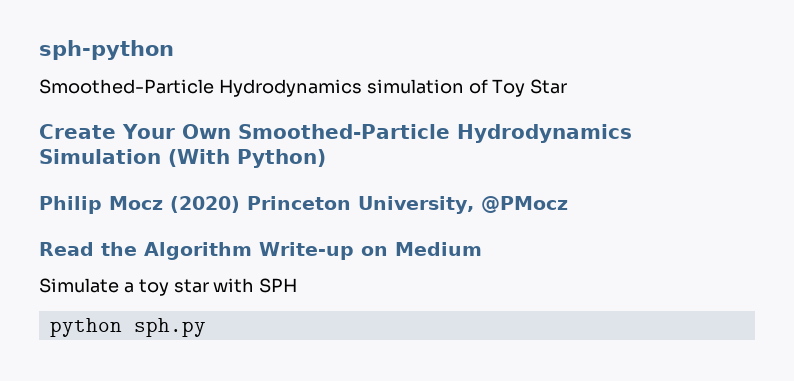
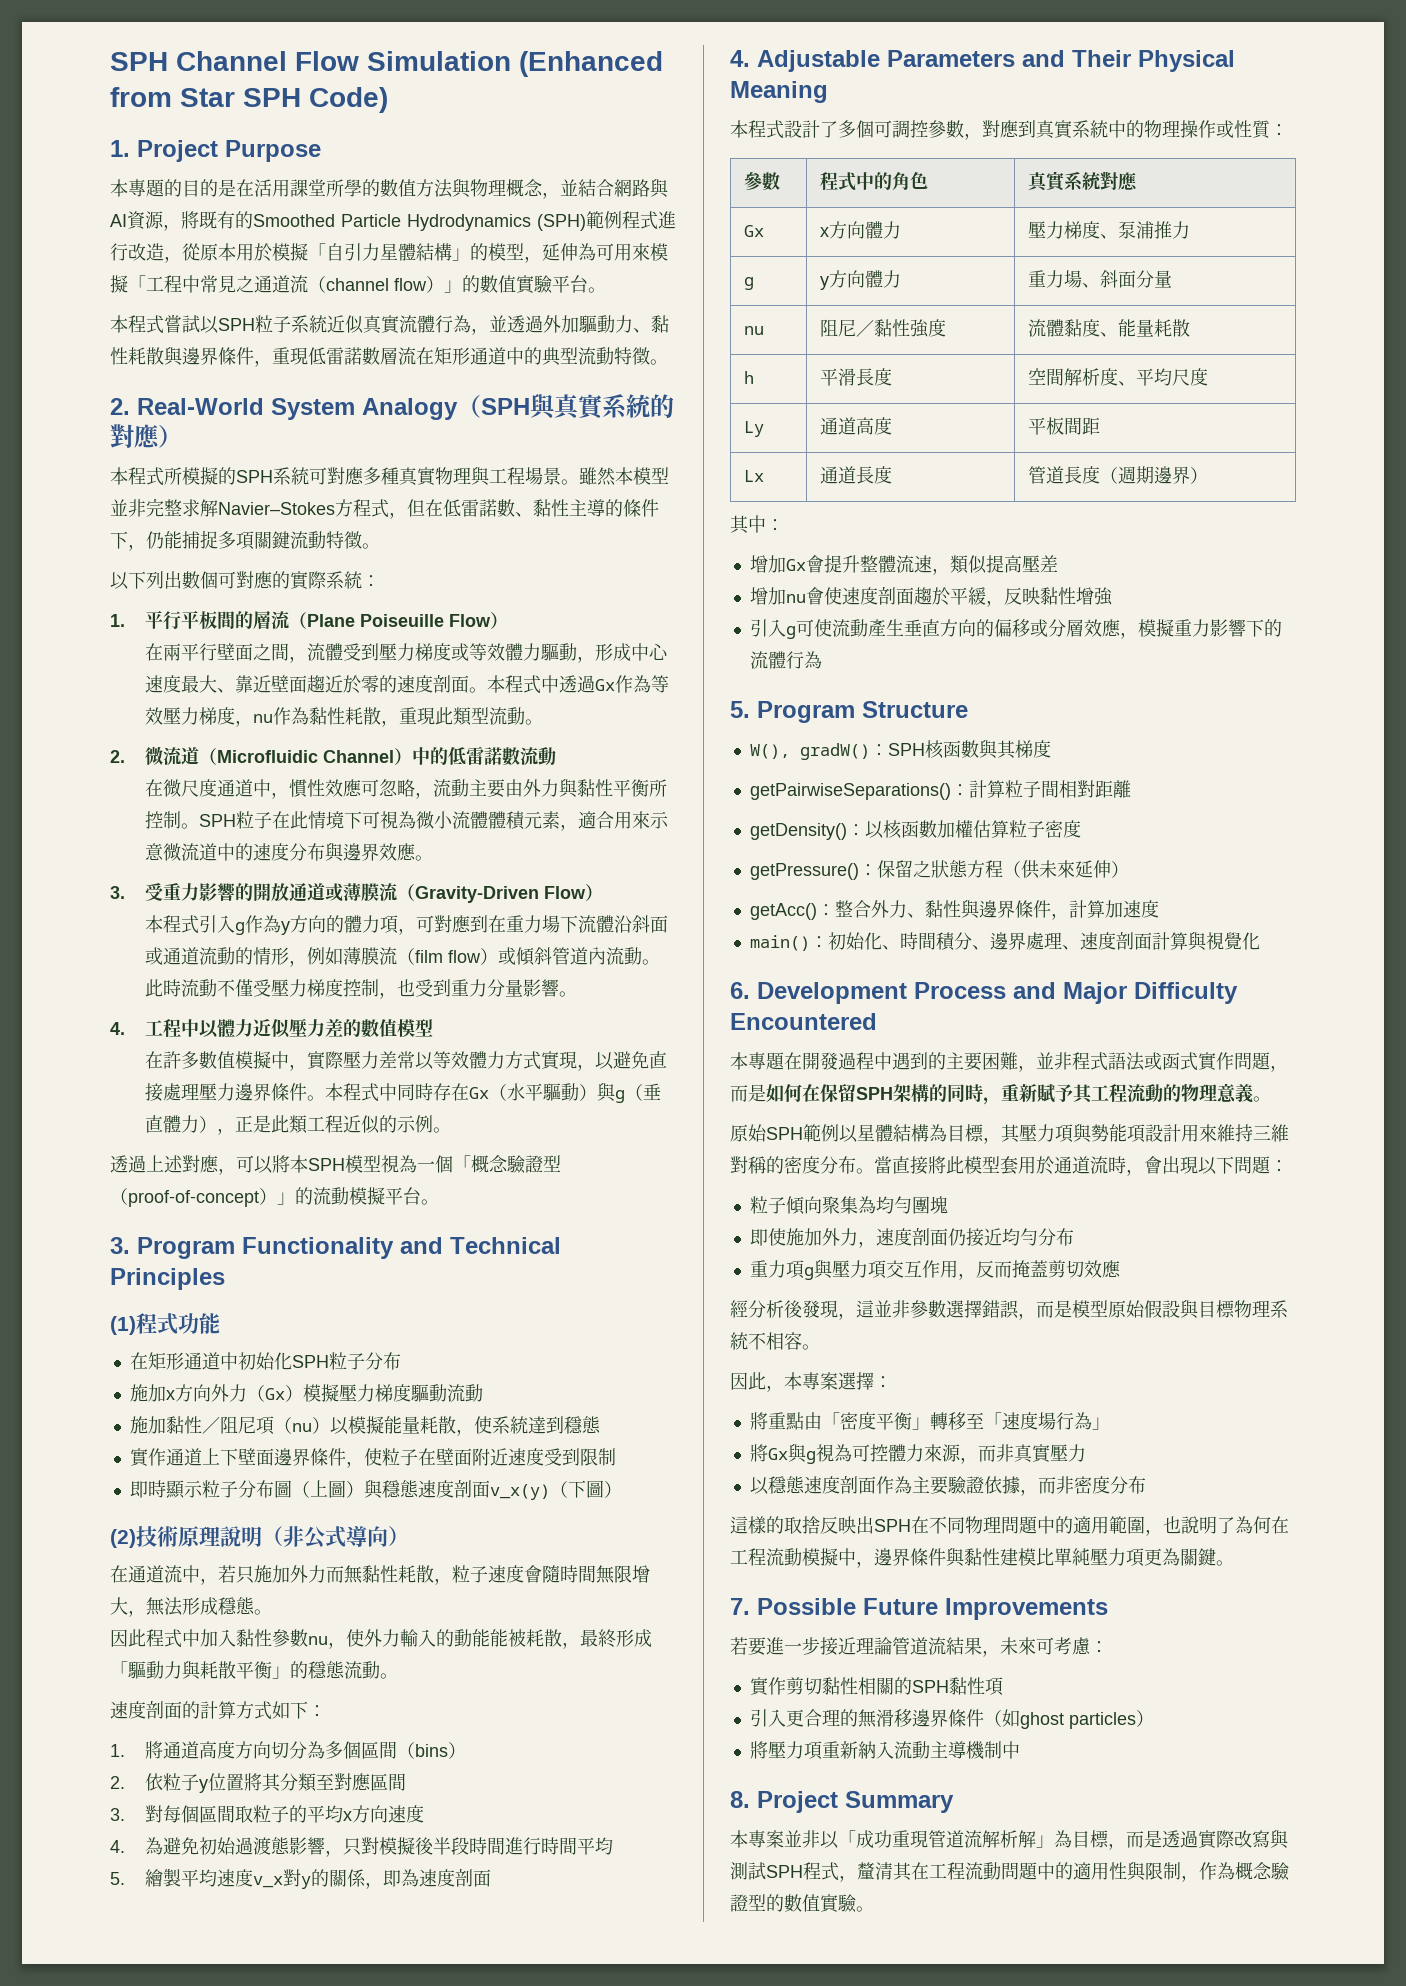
[39,40,174,60] [39,79,568,97] [39,124,632,143] [39,149,326,168] [39,196,568,214] [39,242,482,260] [39,278,298,296] [49,318,206,337] sph-python // Smoothed-Particle Hydrodynamics simulation of Toy Star // Create Your Own Smoothed-Particle Hydrodynamics Simulation (With Python) // Philip Mocz (2020) Princeton University, @PMocz // Read the Algorithm Write-up on Medium // Simulate a toy star with SPH // python sph.py -> [110,51,663,77] [110,87,388,113] [110,140,321,162] [110,178,669,199] [110,211,676,231] [110,243,668,263] [110,275,606,294] [110,314,669,335] [110,346,668,367] [110,393,674,420] [110,424,182,448] [110,466,669,486] [110,498,659,519] [110,530,380,551] [110,571,380,590] [110,611,508,630] [144,643,668,663] [144,675,669,694] [144,707,543,727] [110,746,556,766] [144,778,667,799] [144,811,669,831] [144,842,433,862] [110,883,603,903] [144,915,668,935] [144,947,660,967] [144,979,577,999] [110,1018,433,1038] [144,1051,667,1071] [144,1082,661,1103] [144,1115,451,1135] [110,1155,561,1175] [110,1187,439,1207] [110,1237,561,1259] [110,1268,225,1290] [110,1313,220,1335] [129,1352,401,1370] [129,1384,483,1402] [129,1416,601,1436] [129,1448,616,1468] [129,1479,622,1500] [110,1526,409,1549] [110,1565,650,1585] [110,1597,272,1617] [110,1629,652,1649] [110,1660,398,1680] [110,1701,326,1720] [110,1741,466,1759] [110,1773,406,1793] [110,1805,424,1823] [110,1837,613,1857] [110,1868,491,1889] [730,50,1235,72] [730,81,828,103] [730,120,1288,140] [743,172,780,191] [819,172,928,191] [1027,171,1138,192] [743,225,764,237] [819,221,901,239] [1027,221,1190,239] [743,277,754,290] [819,270,901,290] [1027,270,1172,288] [743,326,764,335] [819,319,946,338] [1027,319,1190,337] [743,371,754,384] [819,368,892,386] [1027,368,1208,386] [743,421,764,437] [819,417,892,435] [1027,417,1100,435] [743,470,764,482] [819,466,892,484] [1027,466,1208,484] [730,515,784,534] [749,555,1058,575] [749,587,1113,607] [749,619,1282,639] [749,651,822,669] [730,701,968,723] [749,739,1051,760] [749,780,1131,800] [749,820,1081,840] [749,860,1129,880] [749,899,1159,920] [749,931,1260,951] [730,982,1238,1004] [730,1013,877,1030] [730,1052,1288,1072] [730,1083,1271,1105] [730,1123,1289,1144] [730,1156,1288,1176] [749,1196,948,1215] [749,1228,1074,1248] [749,1259,1121,1280] [730,1299,1288,1320] [730,1332,820,1350] [730,1372,892,1392] [749,1412,1110,1430] [749,1443,1086,1464] [749,1476,1146,1496] [730,1516,1289,1536] [730,1547,1234,1568] [730,1598,1108,1620] [730,1637,1108,1657] [749,1677,1003,1696] [749,1709,1154,1729] [749,1741,1020,1760] [730,1791,954,1813] [730,1829,1289,1850] [730,1861,1290,1882] [730,1894,874,1913] SPH Channel Flow Simulation (Enhanced from Star SPH Code) // 1. Project Purpose // 本專題的目的是在活用課堂所學的數值方法與物理概念，並結合網路與AI資源，將既有的Smoothed Particle Hydrodynamics (SPH)範例程式進行改造，從原本用於模擬「自引力星體結構」的模型，延伸為可用來模擬「工程中常見之通道流（channel flow）」的數值實驗平台。 // 本程式嘗試以SPH粒子系統近似真實流體行為，並透過外加驅動力、黏性耗散與邊界條件，重現低雷諾數層流在矩形通道中的典型流動特徵。 // 2. Real-World System Analogy（SPH與真實系統的對應） // 本程式所模擬的SPH系統可對應多種真實物理與工程場景。雖然本模型並非完整求解Navier–Stokes方程式，但在低雷諾數、黏性主導的條件下，仍能捕捉多項關鍵流動特徵。 // 以下列出數個可對應的實際系統： // 1.平行平板間的層流（Plane Poiseuille Flow） // 在兩平行壁面之間，流體受到壓力梯度或等效體力驅動，形成中心速度最大、靠近壁面趨近於零的速度剖面。本程式中透過Gx作為等效壓力梯度，nu作為黏性耗散，重現此類型流動。 // 2.微流道（Microfluidic Channel）中的低雷諾數流動 // 在微尺度通道中，慣性效應可忽略，流動主要由外力與黏性平衡所控制。SPH粒子在此情境下可視為微小流體體積元素，適合用來示意微流道中的速度分布與邊界效應。 // 3.受重力影響的開放通道或薄膜流（Gravity-Driven Flow） // 本程式引入g作為y方向的體力項，可對應到在重力場下流體沿斜面或通道流動的情形，例如薄膜流（film flow）或傾斜管道內流動。此時流動不僅受壓力梯度控制，也受到重力分量影響。 // 4.工程中以體力近似壓力差的數值模型 // 在許多數值模擬中，實際壓力差常以等效體力方式實現，以避免直接處理壓力邊界條件。本程式中同時存在Gx（水平驅動）與g（垂直體力），正是此類工程近似的示例。 // 透過上述對應，可以將本SPH模型視為一個「概念驗證型（proof-of-concept）」的流動模擬平台。 // 3. Program Functionality and Technical Principles // (1)程式功能 // 在矩形通道中初始化SPH粒子分布 // 施加x方向外力（Gx）模擬壓力梯度驅動流動 // 施加黏性／阻尼項（nu）以模擬能量耗散，使系統達到穩態 // 實作通道上下壁面邊界條件，使粒子在壁面附近速度受到限制 // 即時顯示粒子分布圖（上圖）與穩態速度剖面v_x(y)（下圖） // (2)技術原理說明（非公式導向） // 在通道流中，若只施加外力而無黏性耗散，粒子速度會隨時間無限增大，無法形成穩態。 // 因此程式中加入黏性參數nu，使外力輸入的動能能被耗散，最終形成「驅動力與耗散平衡」的穩態流動。 // 速度剖面的計算方式如下： // 1.將通道高度方向切分為多個區間（bins） // 2.依粒子y位置將其分類至對應區間 // 3.對每個區間取粒子的平均x方向速度 // 4.為避免初始過渡態影響，只對模擬後半段時間進行時間平均 // 5.繪製平均速度v_x對y的關係，即為速度剖面 // 4. Adjustable Parameters and Their Physical Meaning // 本程式設計了多個可調控參數，對應到真實系統中的物理操作或性質： // 參數 | 程式中的角色 | 真實系統對應 // Gx | x方向體力 | 壓力梯度、泵浦推力 // g | y方向體力 | 重力場、斜面分量 // nu | 阻尼／黏性強度 | 流體黏度、能量耗散 // h | 平滑長度 | 空間解析度、平均尺度 // Ly | 通道高度 | 平板間距 // Lx | 通道長度 | 管道長度（週期邊界） // 其中： // 增加Gx會提升整體流速，類似提高壓差 // 增加nu會使速度剖面趨於平緩，反映黏性增強 // 引入g可使流動產生垂直方向的偏移或分層效應，模擬重力影響下的流體行為 // 5. Program Structure // W(), gradW()：SPH核函數與其梯度 // getPairwiseSeparations()：計算粒子間相對距離 // getDensity()：以核函數加權估算粒子密度 // getPressure()：保留之狀態方程（供未來延伸） // getAcc()：整合外力、黏性與邊界條件，計算加速度 // main()：初始化、時間積分、邊界處理、速度剖面計算與視覺化 // 6. Development Process and Major Difficulty Encountered // 本專題在開發過程中遇到的主要困難，並非程式語法或函式實作問題，而是如何在保留SPH架構的同時，重新賦予其工程流動的物理意義。 // 原始SPH範例以星體結構為目標，其壓力項與勢能項設計用來維持三維對稱的密度分布。當直接將此模型套用於通道流時，會出現以下問題： // 粒子傾向聚集為均勻團塊 // 即使施加外力，速度剖面仍接近均勻分布 // 重力項g與壓力項交互作用，反而掩蓋剪切效應 // 經分析後發現，這並非參數選擇錯誤，而是模型原始假設與目標物理系統不相容。 // 因此，本專案選擇： // 將重點由「密度平衡」轉移至「速度場行為」 // 將Gx與g視為可控體力來源，而非真實壓力 // 以穩態速度剖面作為主要驗證依據，而非密度分布 // 這樣的取捨反映出SPH在不同物理問題中的適用範圍，也說明了為何在工程流動模擬中，邊界條件與黏性建模比單純壓力項更為關鍵。 // 7. Possible Future Improvements // 若要進一步接近理論管道流結果，未來可考慮： // 實作剪切黏性相關的SPH黏性項 // 引入更合理的無滑移邊界條件（如ghost particles） // 將壓力項重新納入流動主導機制中 // 8. Project Summary // 本專案並非以「成功重現管道流解析解」為目標，而是透過實際改寫與測試SPH程式，釐清其在工程流動問題中的適用性與限制，作為概念驗證型的數值實驗。

